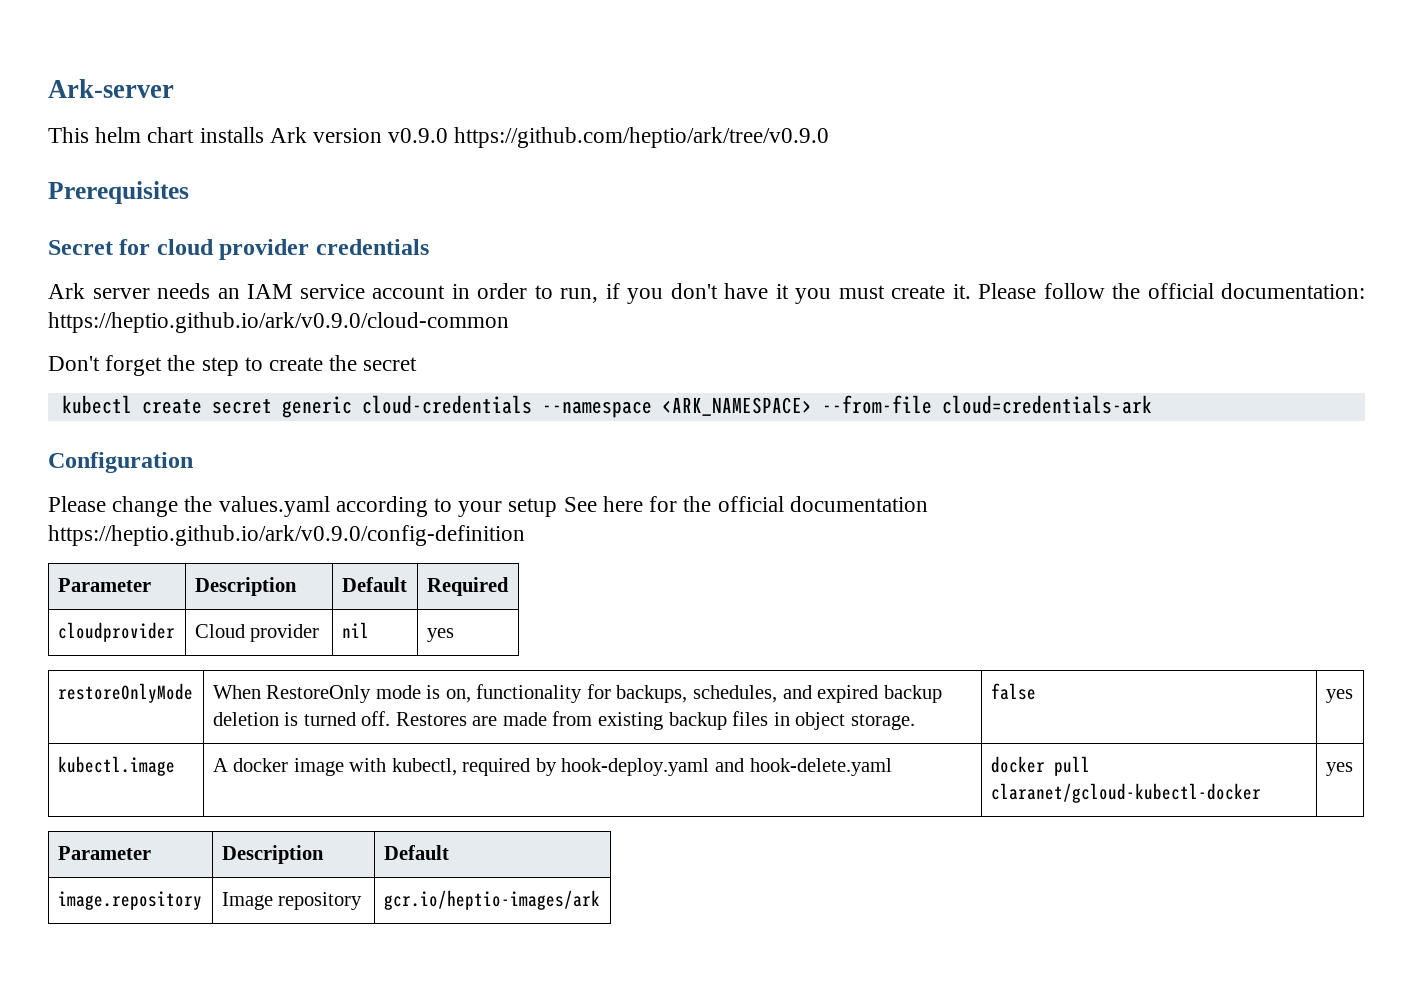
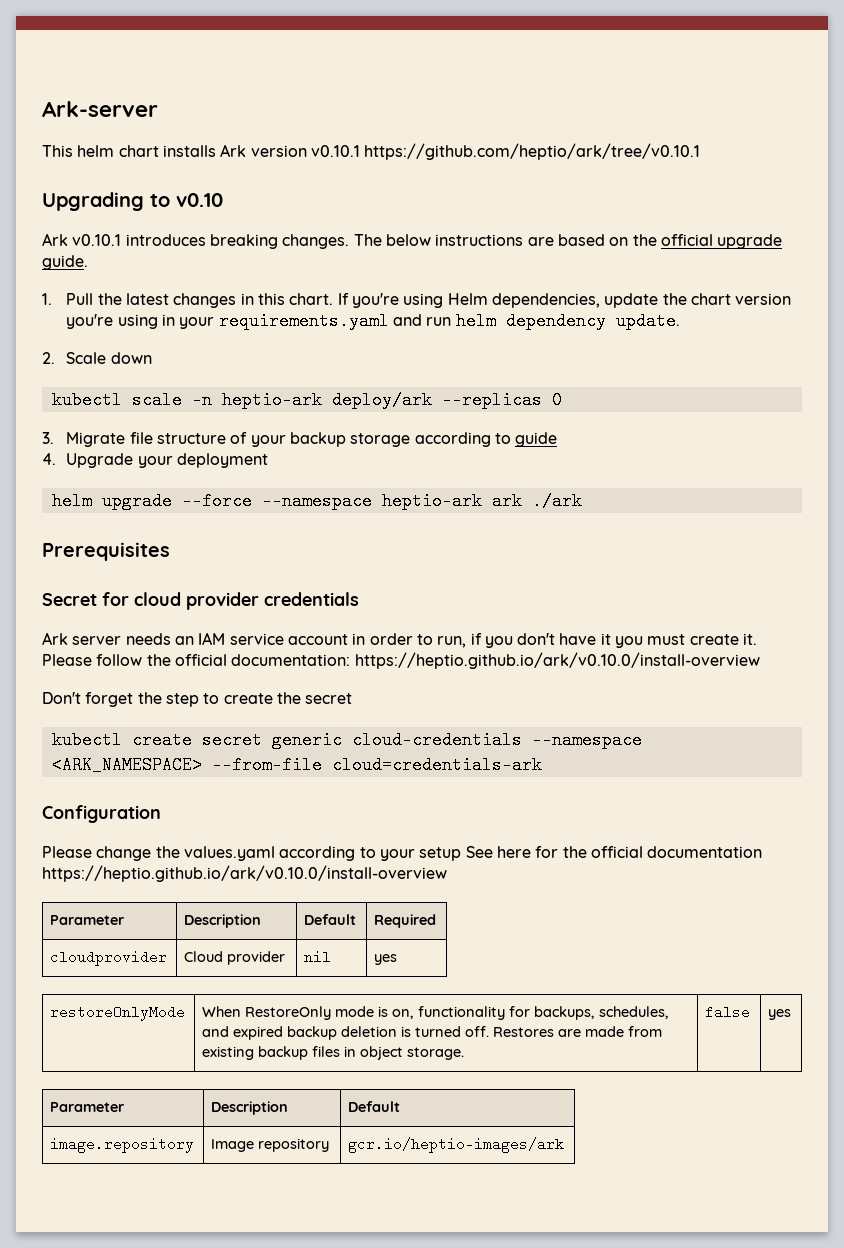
[388,127,830,148] v0.9.0 https://github.com/heptio/ark/tree/v0.9.0 -> [310,143,701,160] [42,192,223,211] [42,233,783,249] [42,255,88,270] [42,293,792,308] [66,312,680,330] [42,352,152,364] [51,391,562,409] [42,432,558,447] [42,453,269,468] [51,492,582,510] v0.10.1 https://github.com/heptio/ark/tree/v0.10.1 // Upgrading to v0.10 // Ark v0.10.1 introduces breaking changes. The below instructions are based on the official upgrade guide. // 1. Pull the latest changes in this chart. If you're using Helm dependencies, update the chart version you're using in your requirements.yaml and run helm dependency update. // 2. Scale down // kubectl scale -n heptio-ark deploy/ark --replicas 0 // 3. Migrate file structure of your backup storage according to guide // 4. Upgrade your deployment // helm upgrade --force --namespace heptio-ark ark ./ark
[48,312,509,333] https://heptio.github.io/ark/v0.9.0/cloud-common -> [354,652,760,669] https://heptio.github.io/ark/v0.10.0/install-overview
[48,525,525,546] https://heptio.github.io/ark/v0.9.0/config-definition -> [42,865,447,882] https://heptio.github.io/ark/v0.10.0/install-overview
[57,756,175,776] [212,758,892,776] [990,756,1090,776] [990,783,1261,803] [1325,762,1353,776] // kubectl.image | A docker image with kubectl, required by hook-deploy.yaml and hook-delete.yaml | docker pull claranet/gcloud-kubectl-docker | yes -> (792, 1014) none

